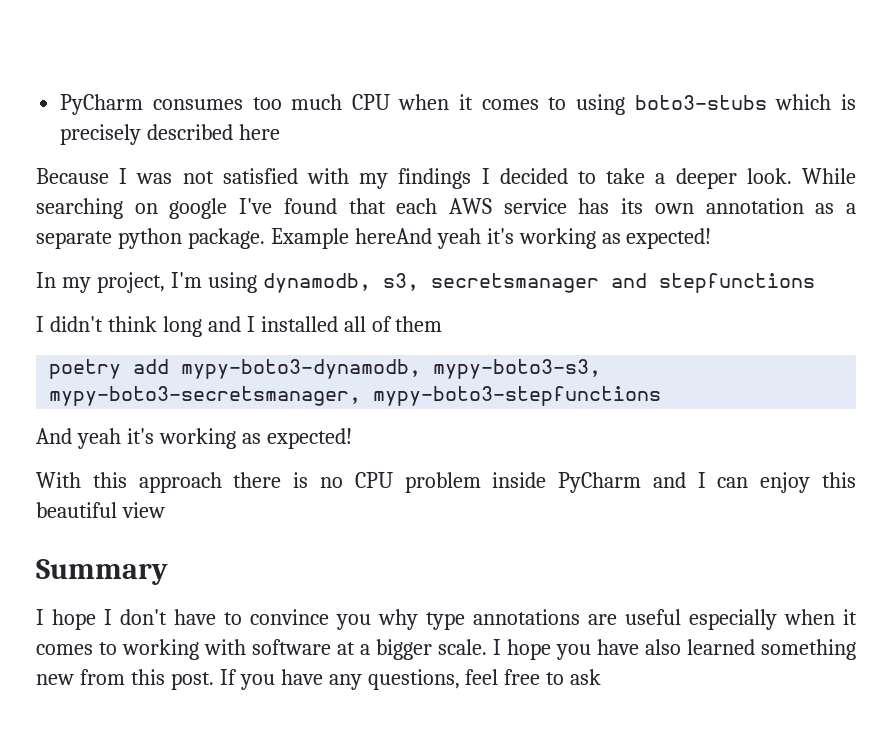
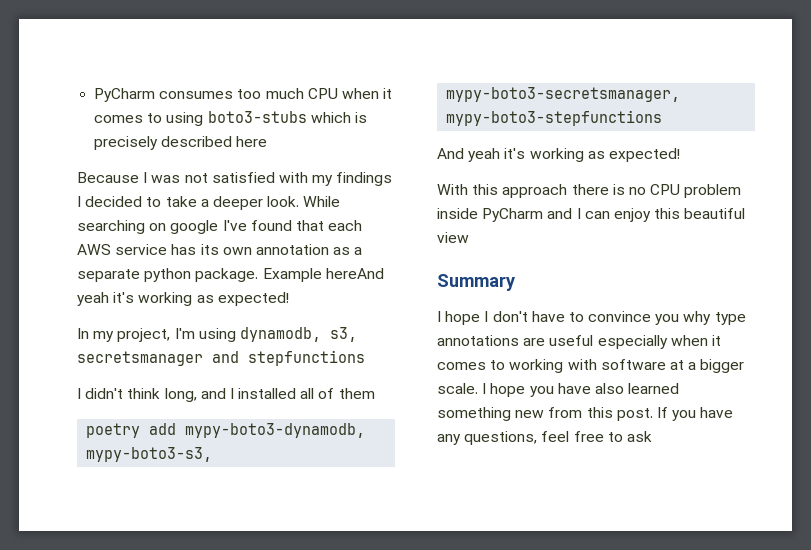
[162,316,202,337] long -> [164,388,197,402] long,

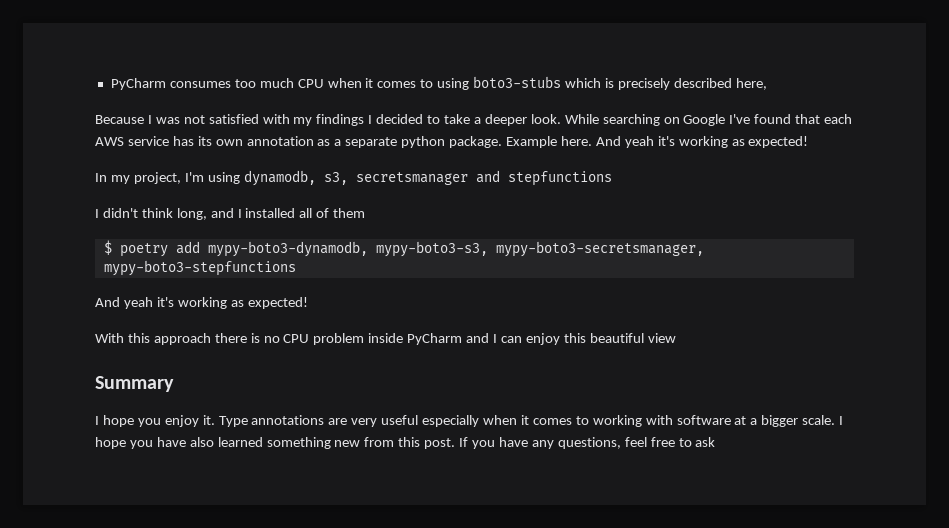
[236,136,268,147] here -> [735,78,767,90] here,
[170,220,219,234] google -> [683,114,726,126] Google
[325,268,384,279] hereAnd -> [560,136,621,146] here. And
(375, 393) none -> [103,240,112,255] $
[484,311,746,325] I don't have to convince you why type -> [137,415,248,427] you enjoy it. Type
(546, 342) none -> [351,418,378,427] very

